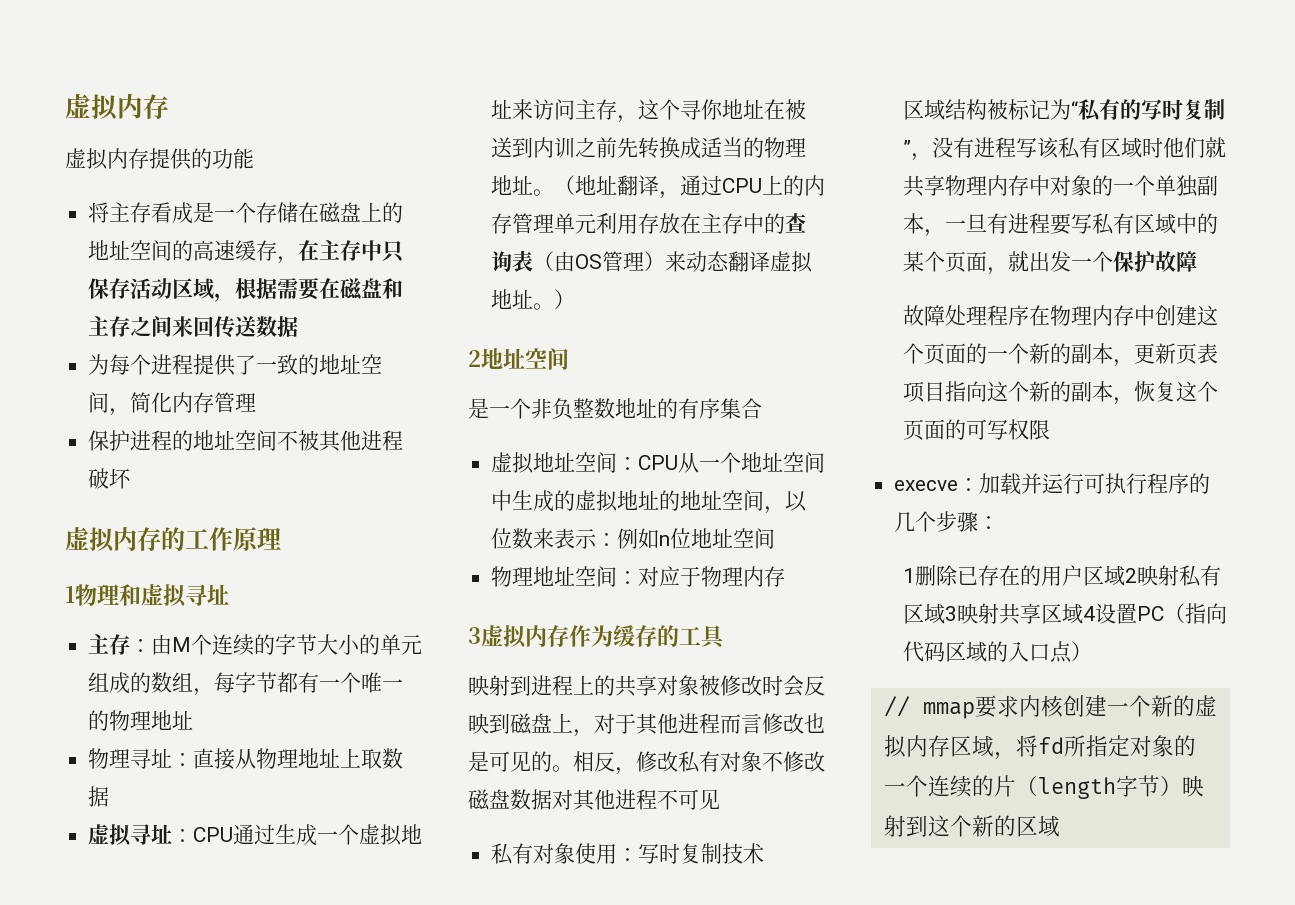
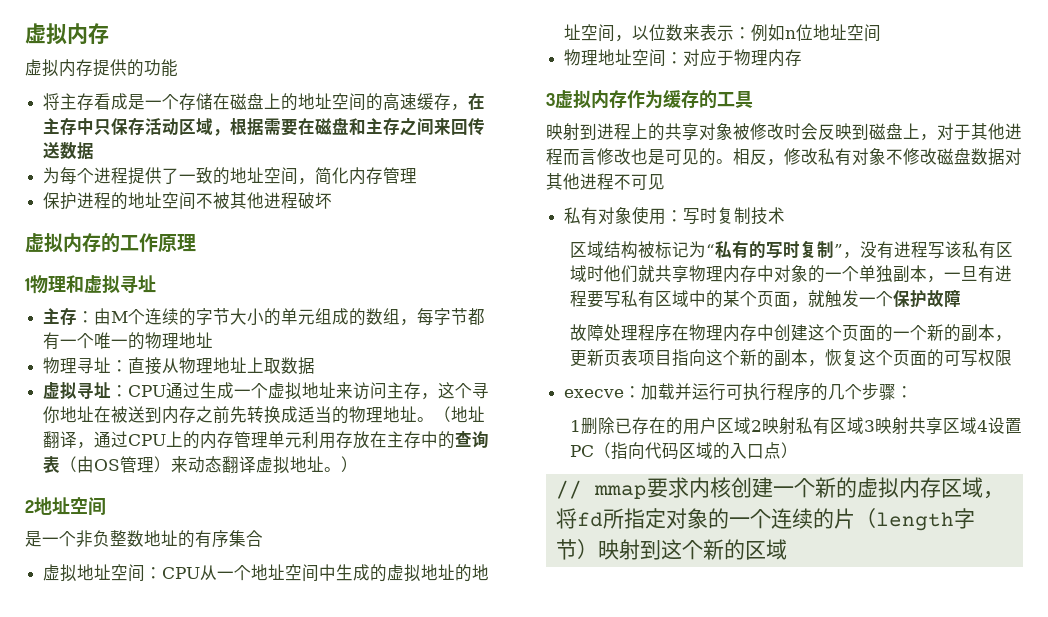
[554,137,576,158] 训 -> [179,406,197,423] 存
[1028,251,1050,272] 出 -> [824,290,842,308] 触

